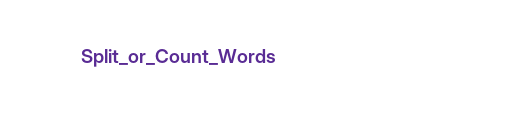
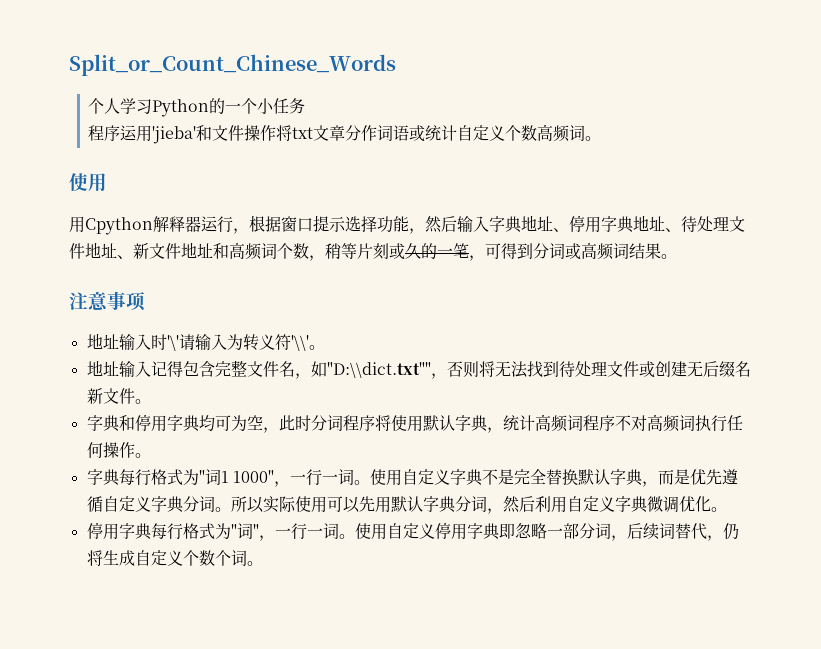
[81,49,276,67] Split_or_Count_Words -> [69,54,396,76] [88,98,306,117] [88,124,602,144] [69,173,107,192] [69,215,745,235] [69,242,677,261] [69,291,146,311] [86,333,325,351] [86,360,751,379] [86,388,151,404] [86,414,743,433] [86,442,151,458] [86,469,738,487] [86,496,727,514] [86,522,739,541] [86,550,263,566] Split_or_Count_Chinese_Words // 个人学习Python的一个小任务 // 程序运用'jieba'和文件操作将txt文章分作词语或统计自定义个数高频词。 // 使用 // 用Cpython解释器运行，根据窗口提示选择功能，然后输入字典地址、停用字典地址、待处理文件地址、新文件地址和高频词个数，稍等片刻或久的一笔，可得到分词或高频词结果。 // 注意事项 // 地址输入时'\'请输入为转义符'\\'。 // 地址输入记得包含完整文件名，如"D:\\dict.txt""，否则将无法找到待处理文件或创建无后缀名新文件。 // 字典和停用字典均可为空，此时分词程序将使用默认字典，统计高频词程序不对高频词执行任何操作。 // 字典每行格式为"词1 1000"，一行一词。使用自定义字典不是完全替换默认字典，而是优先遵循自定义字典分词。所以实际使用可以先用默认字典分词，然后利用自定义字典微调优化。 // 停用字典每行格式为"词"，一行一词。使用自定义停用字典即忽略一部分词，后续词替代，仍将生成自定义个数个词。

